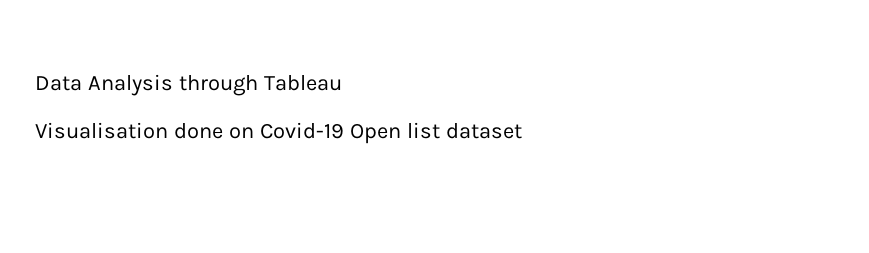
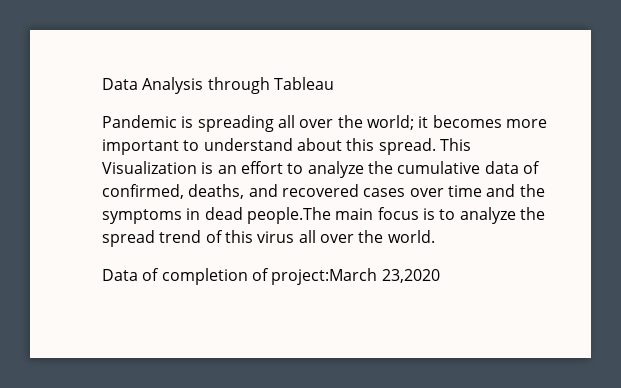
[35,122,522,144] Visualisation done on Covid-19 Open list dataset -> [102,115,547,132] [102,138,471,155] [102,161,540,178] [102,184,545,199] [102,207,545,224] [102,230,435,247] [102,268,440,285] Pandemic is spreading all over the world; it becomes more important to understand about this spread. This Visualization is an effort to analyze the cumulative data of confirmed, deaths, and recovered cases over time and the symptoms in dead people.The main focus is to analyze the spread trend of this virus all over the world. // Data of completion of project:March 23,2020

